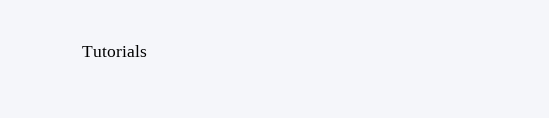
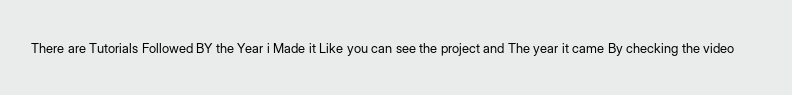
[82,45,147,57] Tutorials -> [31,43,735,56] There are Tutorials Followed BY the Year i Made it Like you can see the project and The year it came By checking the video

